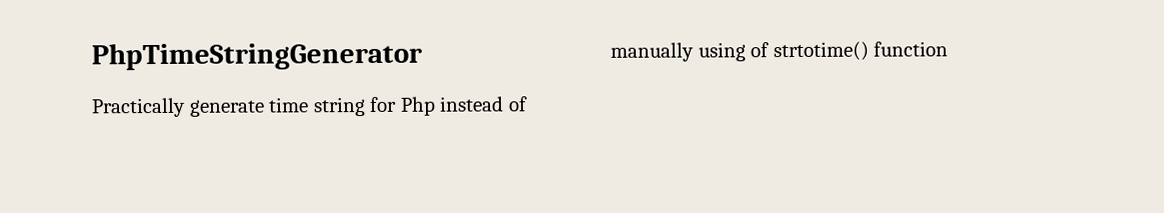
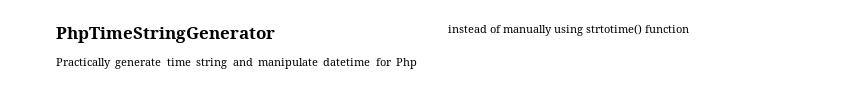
(366, 107) none -> [232,58,371,69] and manipulate datetime
[750,42,770,58] of -> (583, 30) none

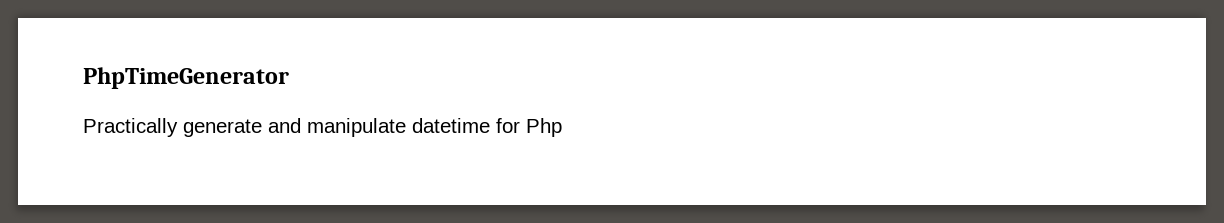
[56,27,275,43] PhpTimeStringGenerator -> [83,67,289,89] PhpTimeGenerator
[166,58,228,69] time string -> (262, 128) none
[448,24,689,36] instead of manually using strtotime() function -> (562, 127) none

